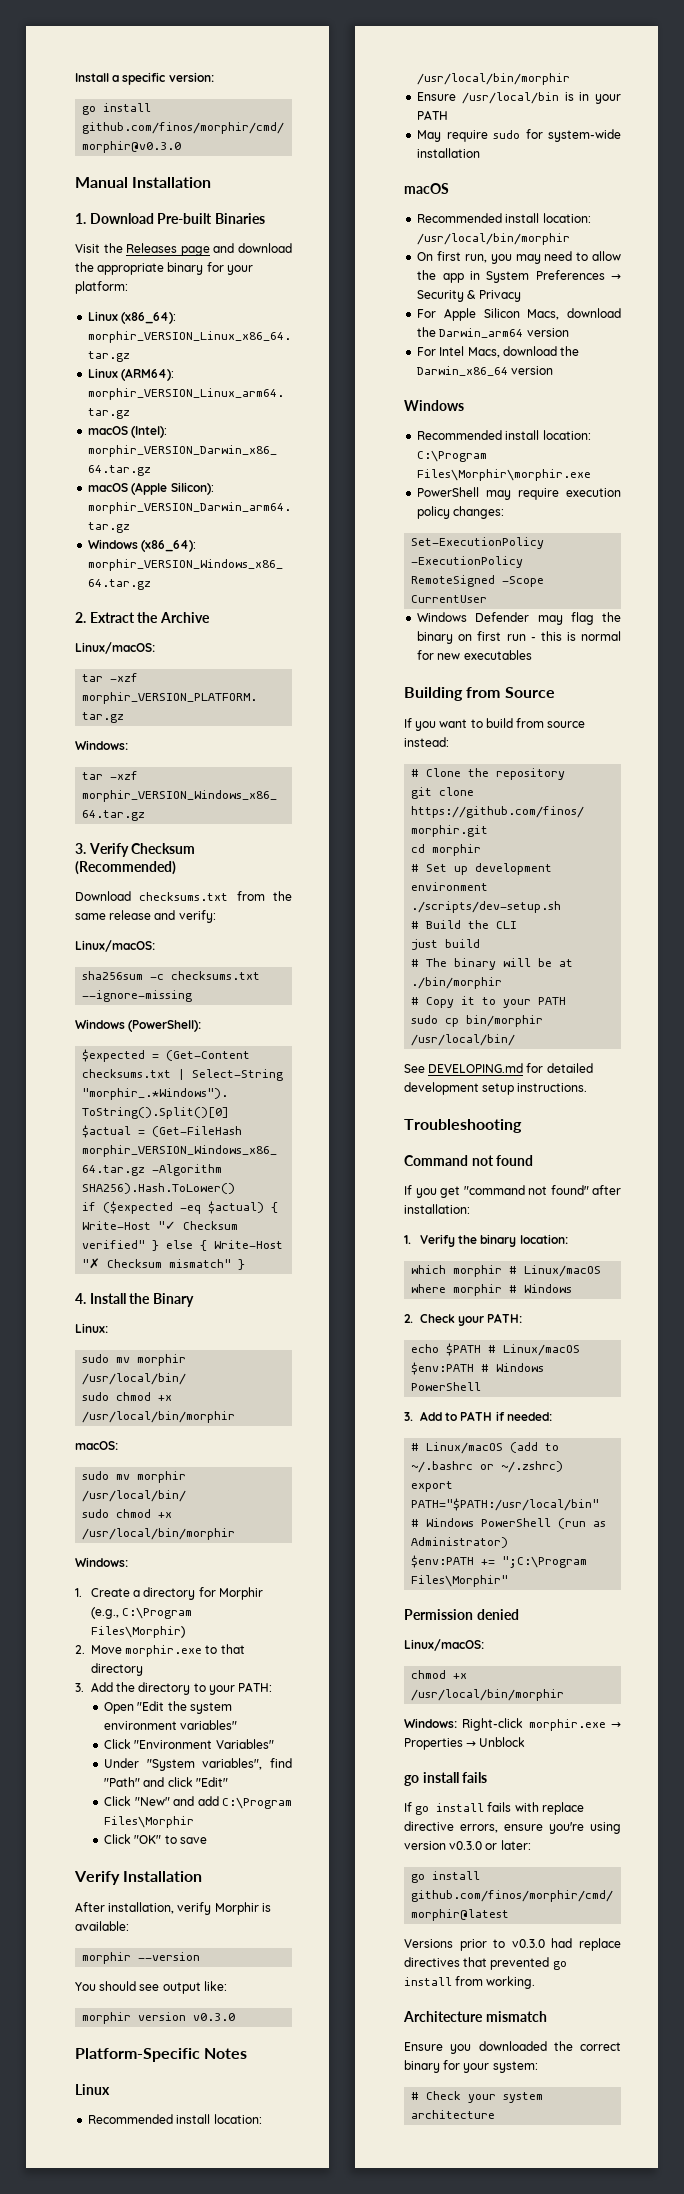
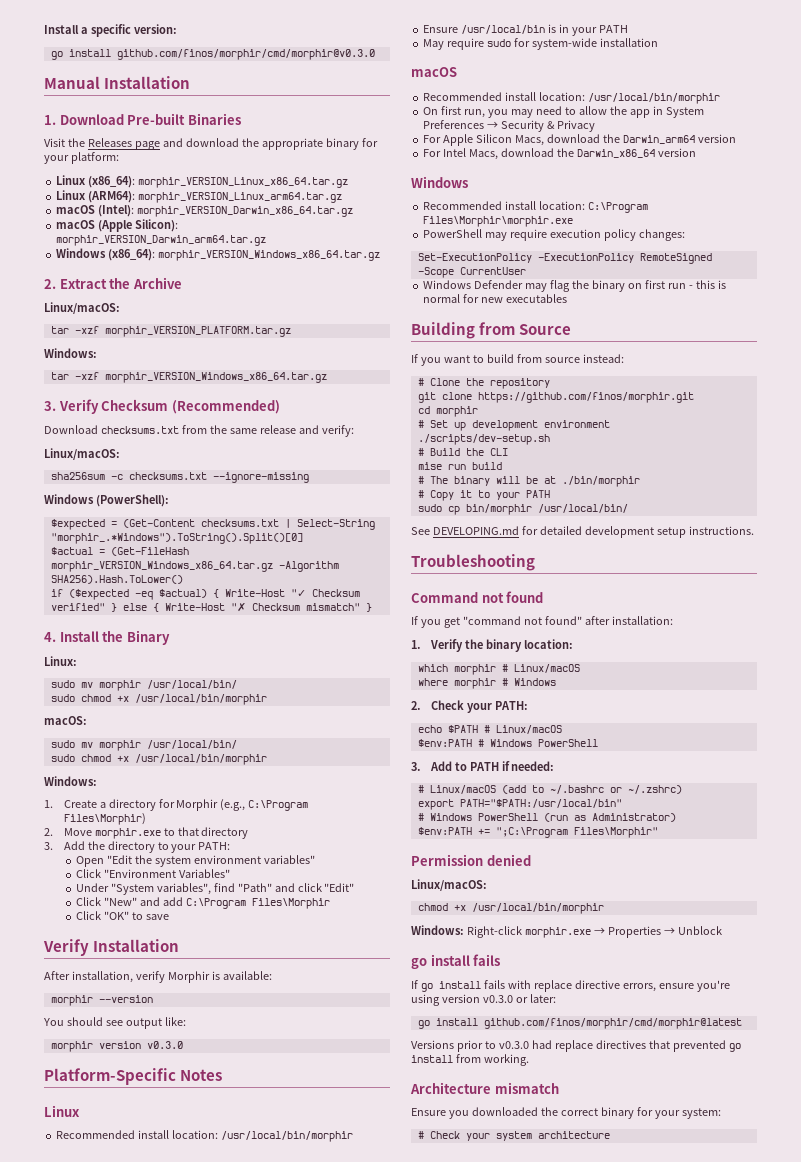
[411,939,439,950] just -> [417,462,466,470] mise run

